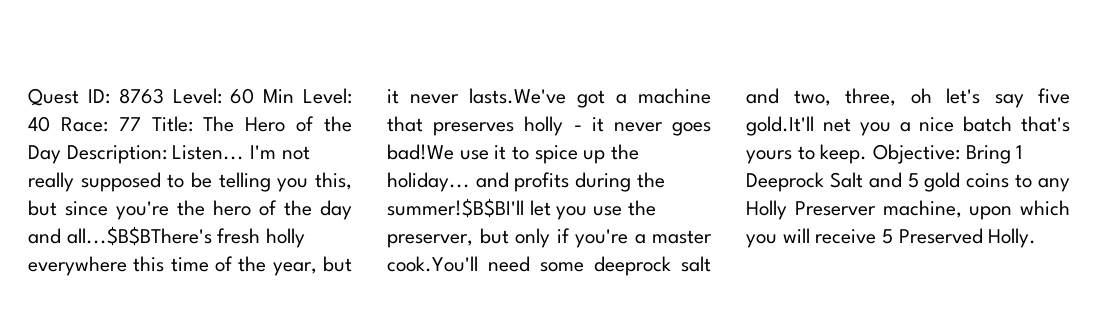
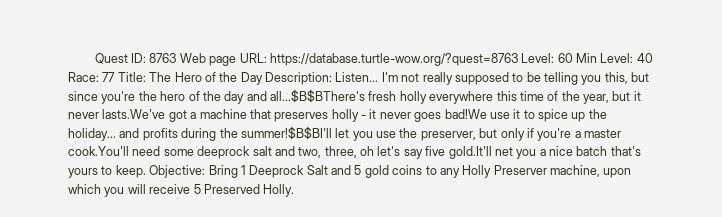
(164, 96) none -> [179,53,518,66] Web page URL: https://database.turtle-wow.org/?quest=8763

